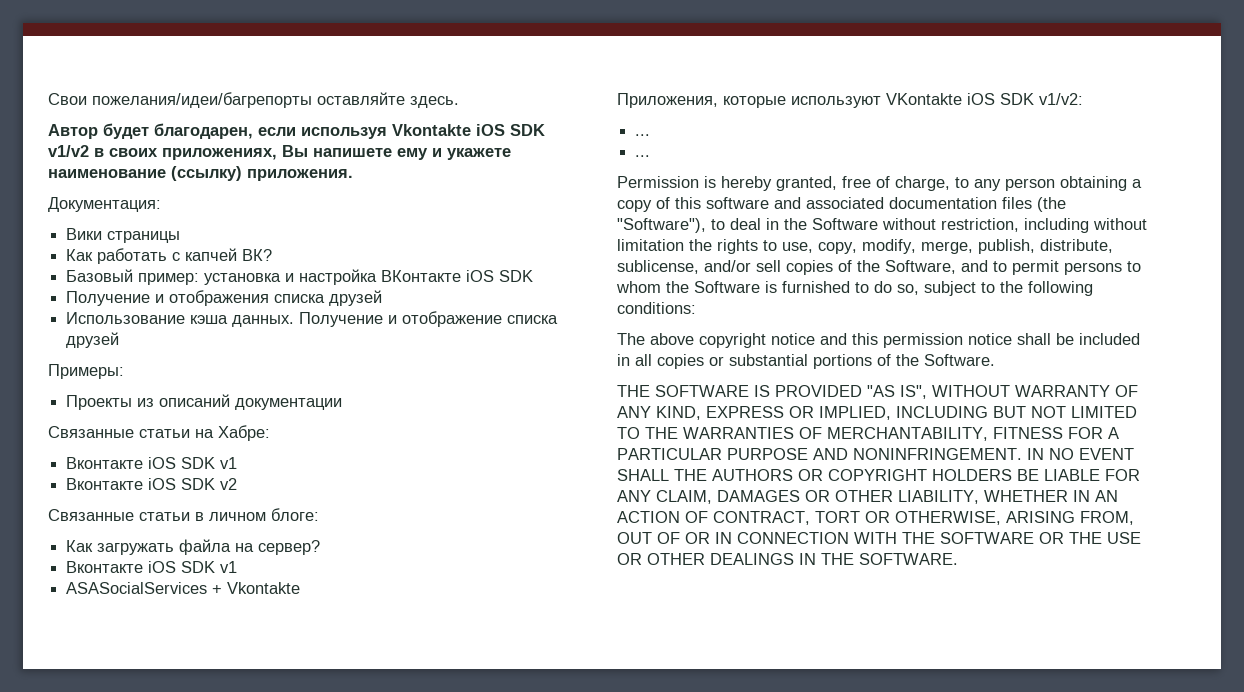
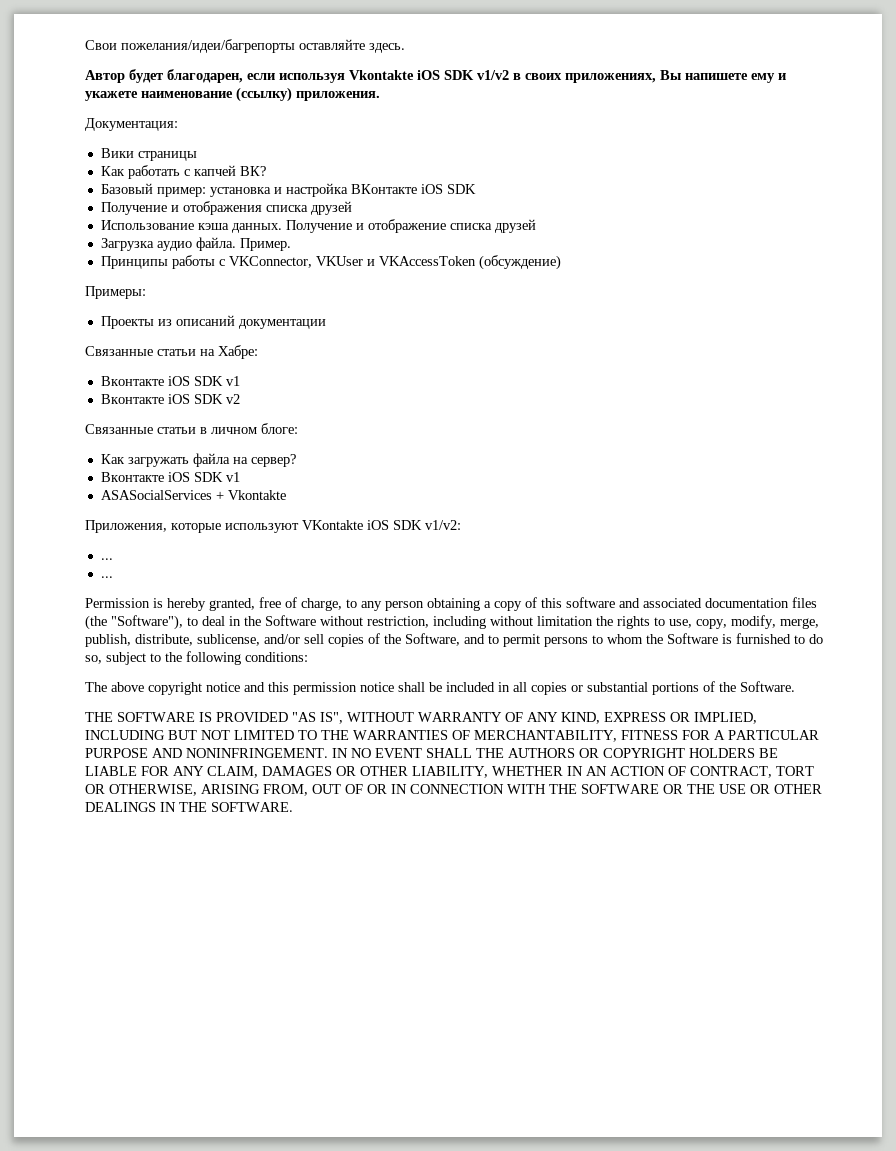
(120, 340) none -> [100,237,291,251] [100,255,561,270] // Загрузка аудио файла. Пример. // Принципы работы с VKConnector, VKUser и VKAccessToken (обсуждение)

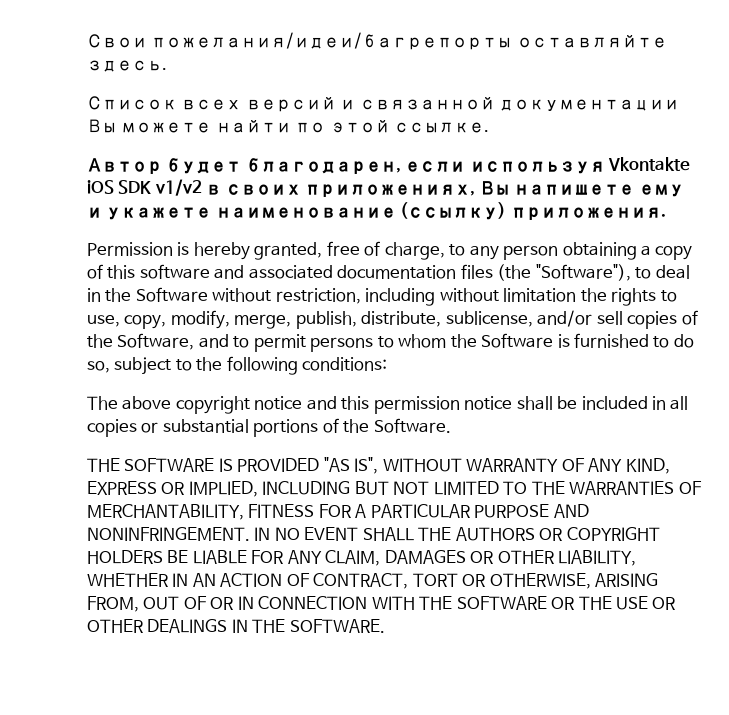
(405, 48) none -> [87,96,680,112] [87,119,490,133] // Список всех версий и связанной документации Вы можете найти по этой ссылке.
[85,118,178,131] [100,148,197,161] [100,165,266,179] [100,183,476,197] [100,201,352,215] [100,219,536,233] [100,237,291,251] [100,255,561,270] [85,286,146,299] [100,315,326,329] [85,345,258,359] [100,376,240,386] [100,394,240,404] [85,423,298,434] [100,453,296,467] [100,472,240,482] [100,490,286,500] [85,520,461,533] [100,558,113,560] [100,576,113,578] // Документация: // Вики страницы // Как работать с капчей ВК? // Базовый пример: установка и настройка ВКонтакте iOS SDK // Получение и отображения списка друзей // Использование кэша данных. Получение и отображение списка друзей // Загрузка аудио файла. Пример. // Принципы работы с VKConnector, VKUser и VKAccessToken (обсуждение) // Примеры: // Проекты из описаний документации // Связанные статьи на Хабре: // Вконтакте iOS SDK v1 // Вконтакте iOS SDK v2 // Связанные статьи в личном блоге: // Как загружать файла на сервер? // Вконтакте iOS SDK v1 // ASASocialServices + Vkontakte // Приложения, которые используют VKontakte iOS SDK v1/v2: // ... // ... -> (666, 213) none

